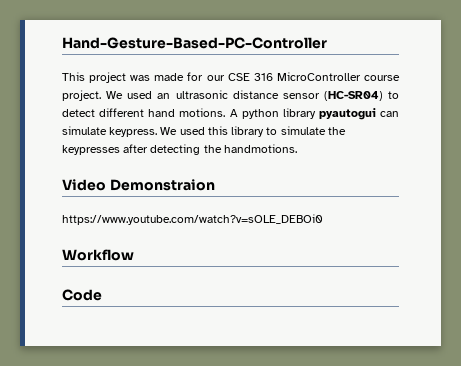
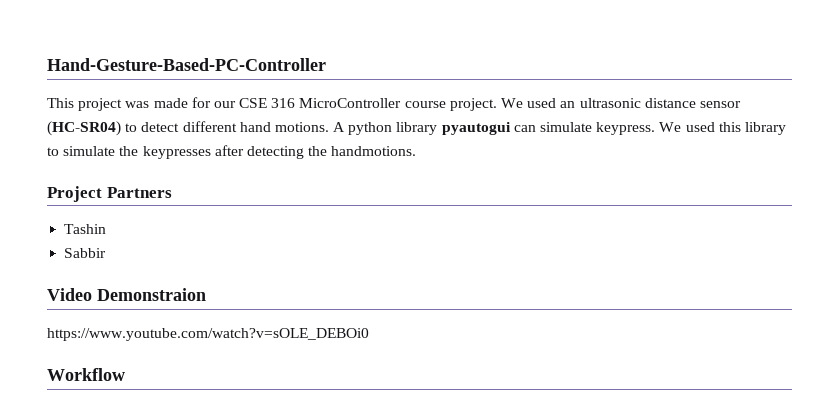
(297, 148) none -> [47,186,172,202] [64,224,107,234] [64,248,107,258] // Project Partners // Tashin // Sabbir
[62,289,102,301] // Code -> (125, 374) none

